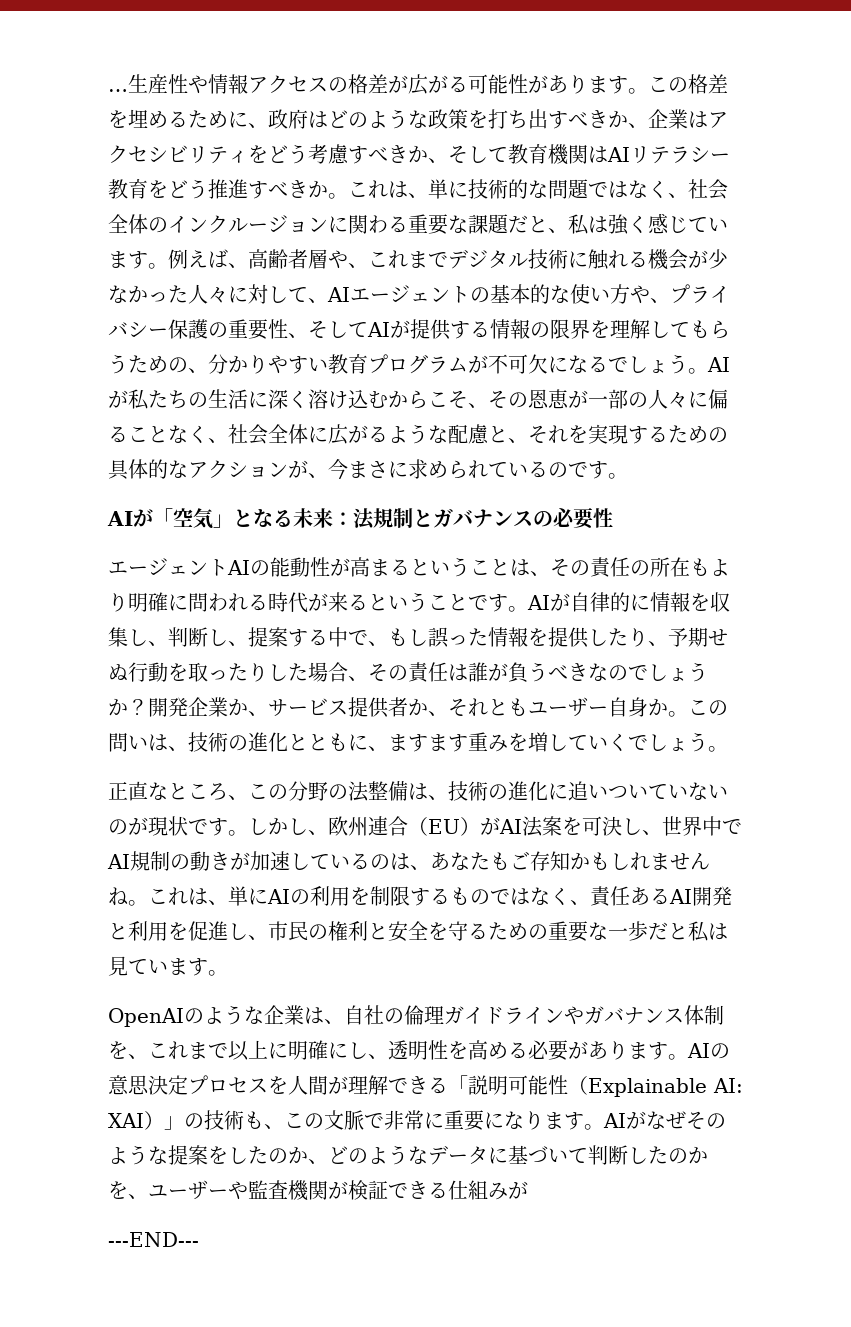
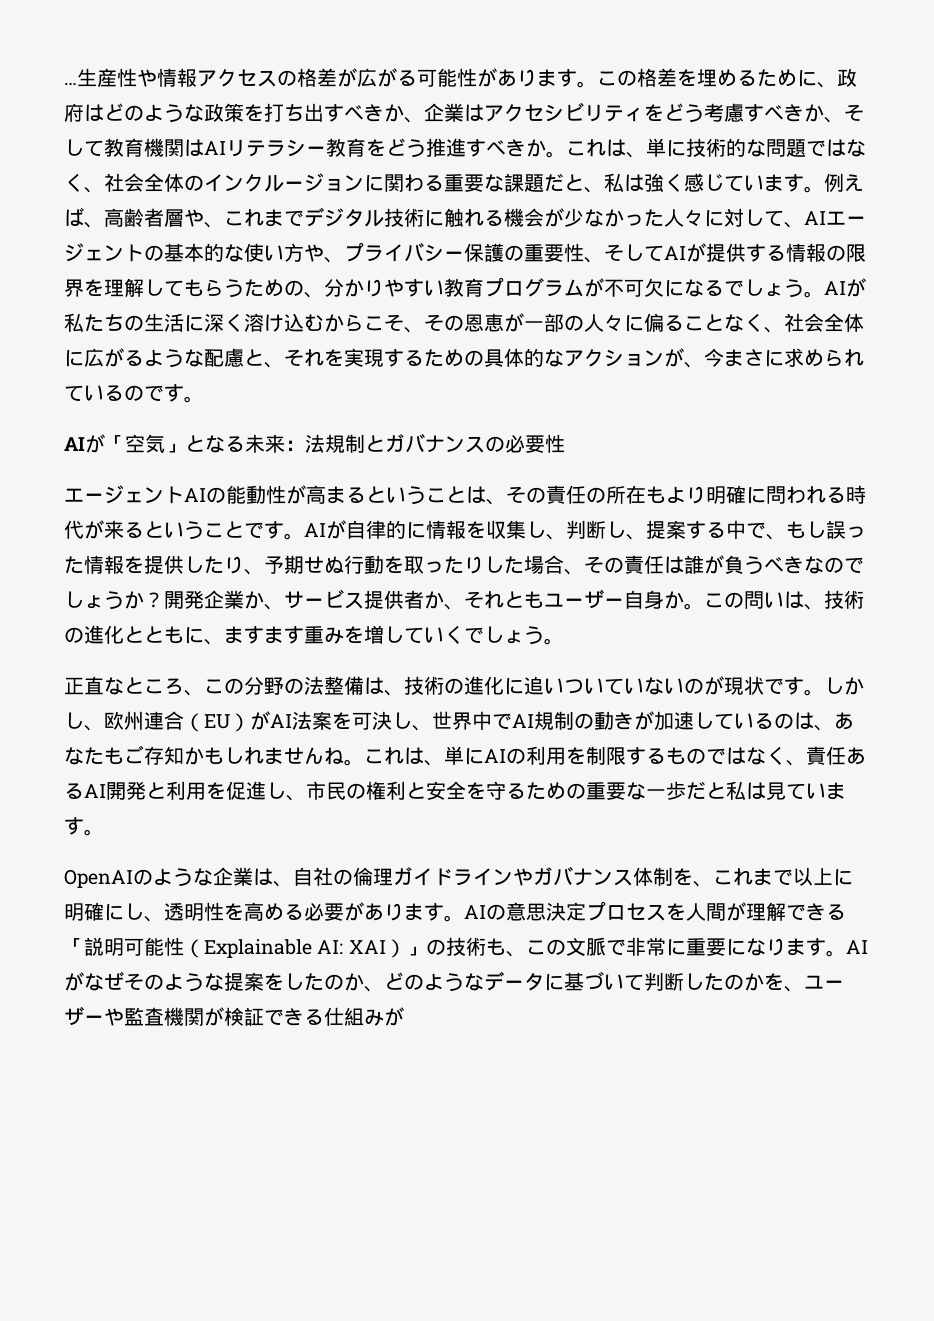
[108,1232,199,1247] // ---END--- -> (404, 1016) none

